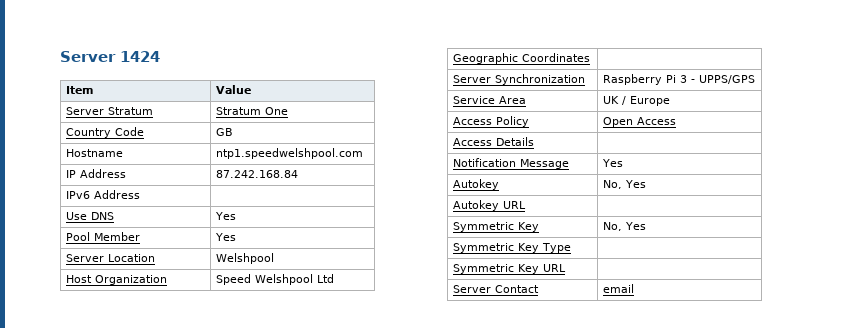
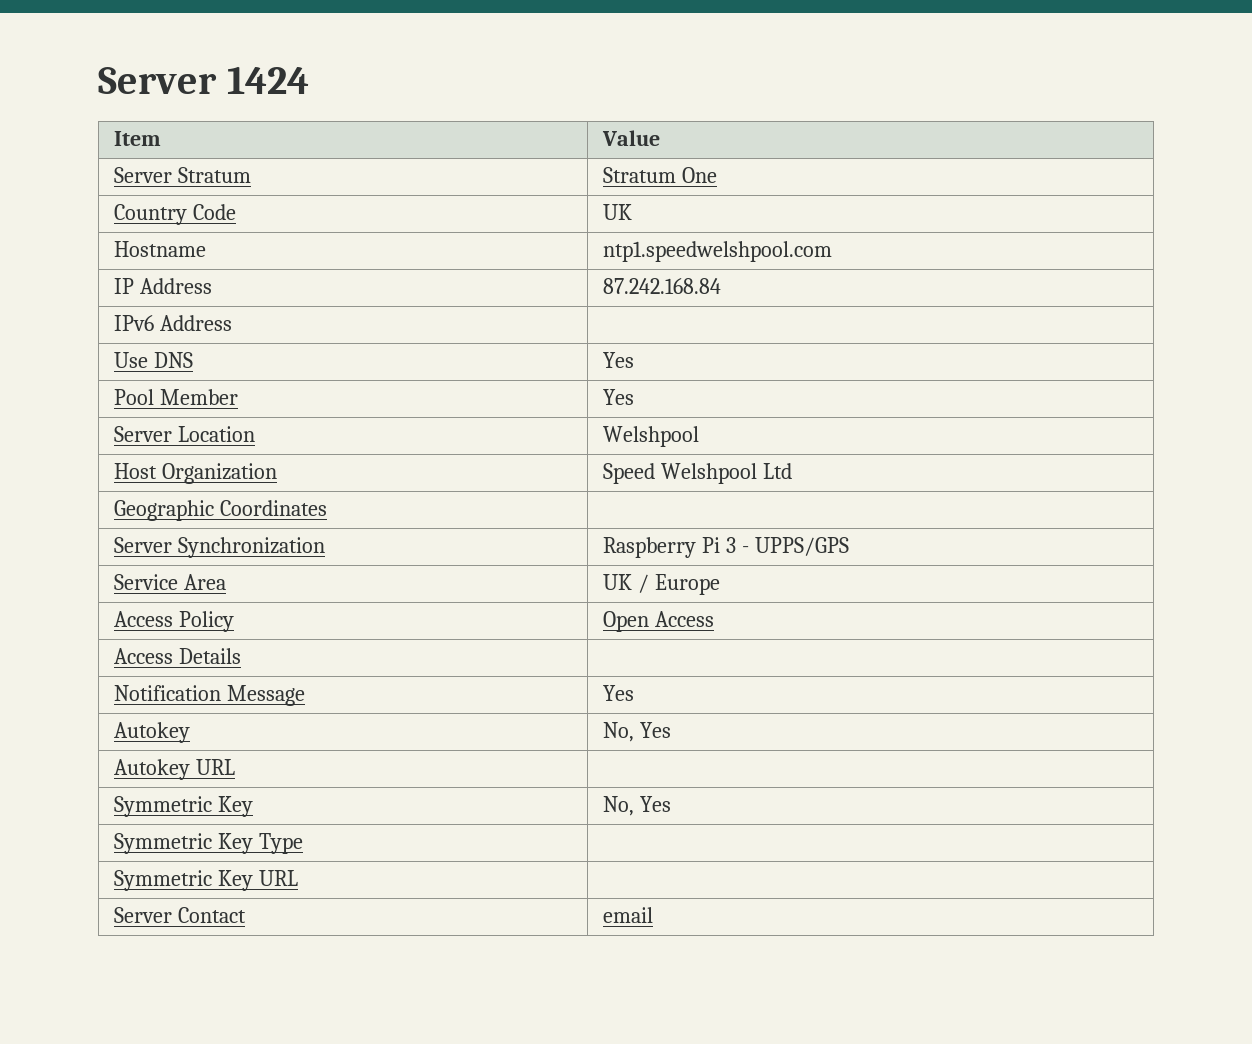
[216,128,234,136] GB -> [602,204,632,220] UK

